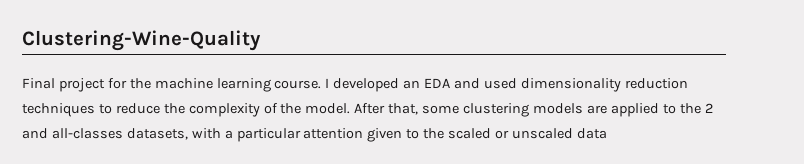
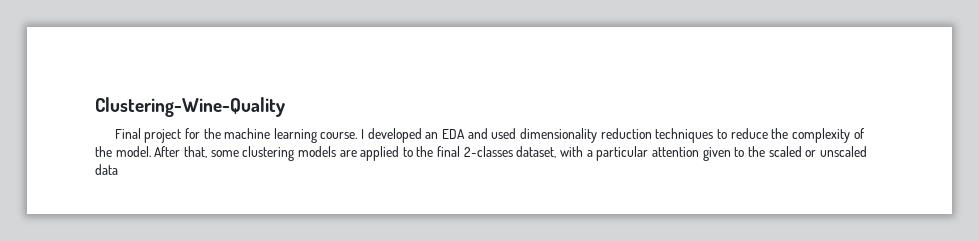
[704,103,713,113] [22,128,188,140] 2 and all-classes datasets, -> [437,146,557,158] final 2-classes dataset,

